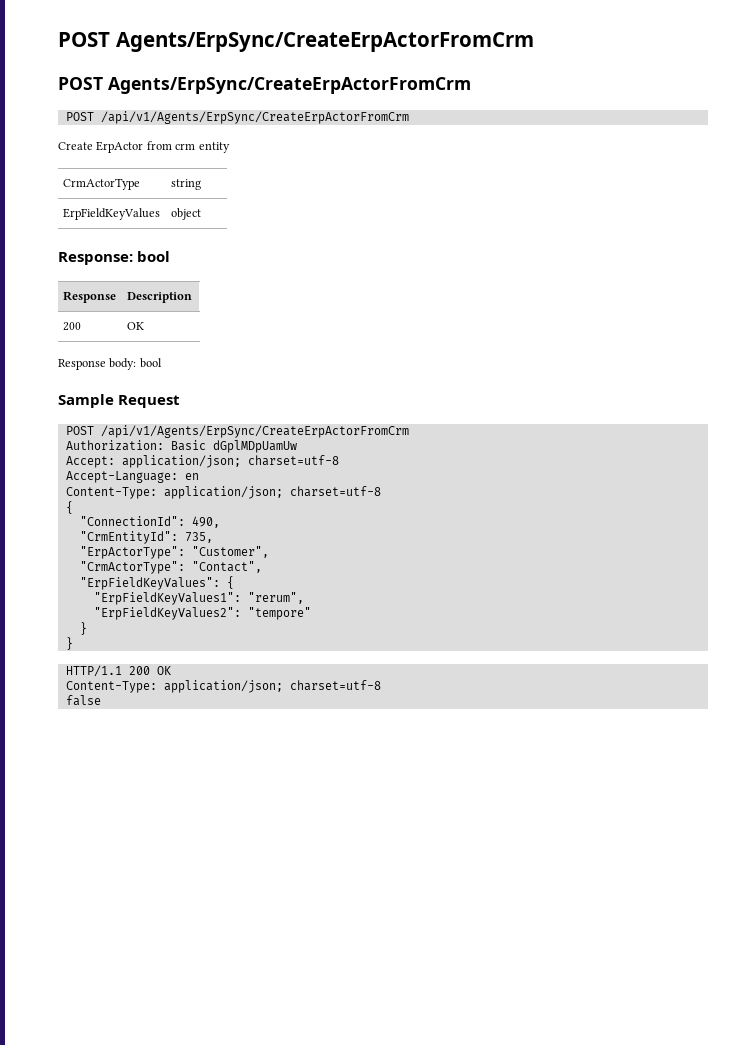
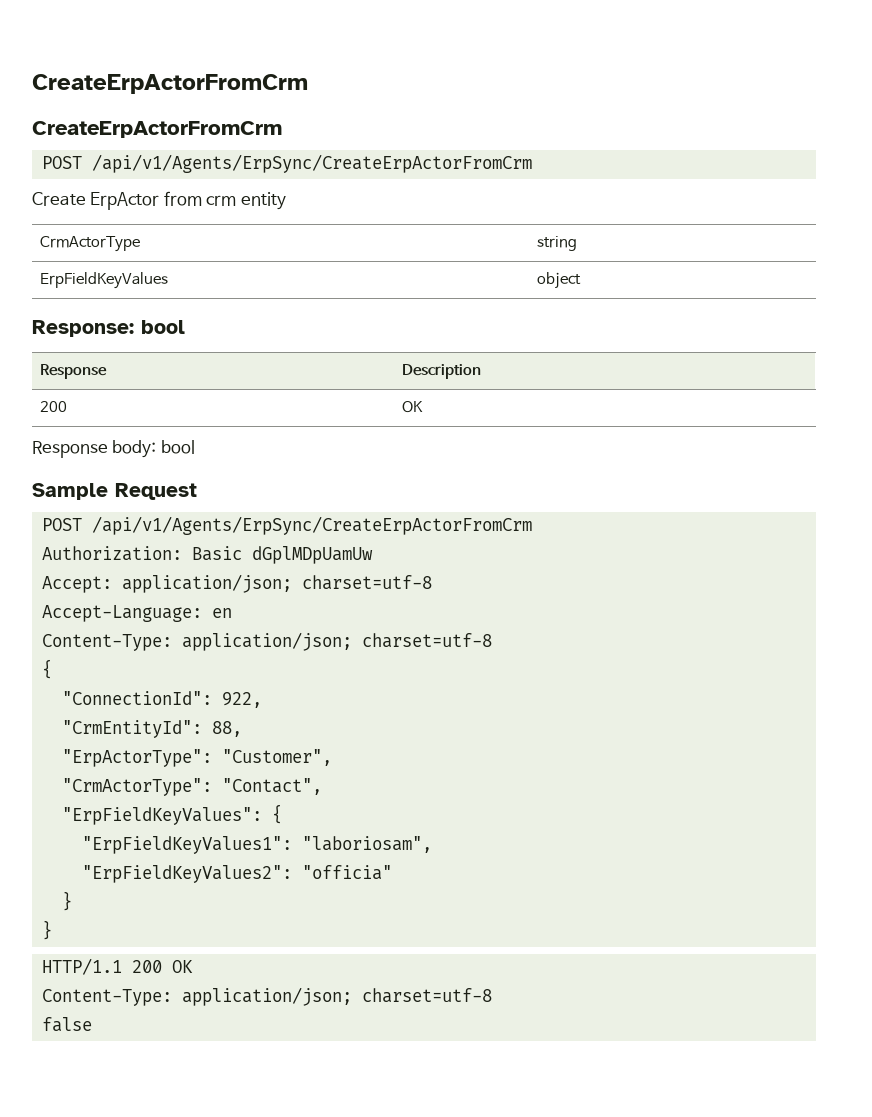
[58,32,534,52] [58,77,471,94] POST Agents/ErpSync/CreateErpActorFromCrm // POST Agents/ErpSync/CreateErpActorFromCrm -> [32,74,308,94] [32,121,282,138] CreateErpActorFromCrm // CreateErpActorFromCrm
[191,516,220,528] 490, -> [221,692,262,708] 922,
[184,532,213,543] 735, -> [211,721,242,737] 88,
[247,592,304,604] "rerum", -> [301,836,432,853] "laboriosam",
[247,607,311,620] "tempore" -> [301,865,392,880] "officia"

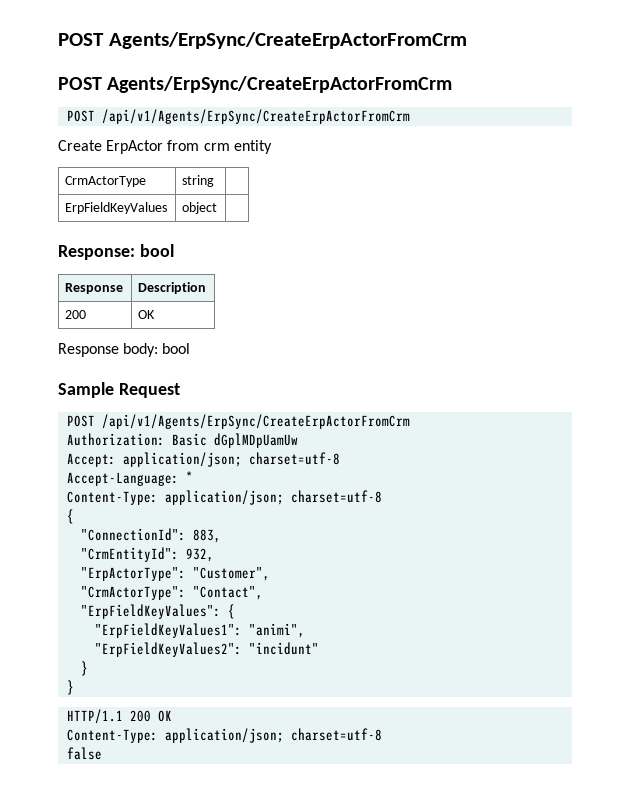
[32,74,308,94] [32,121,282,138] CreateErpActorFromCrm // CreateErpActorFromCrm -> [58,32,467,49] [58,76,453,93] POST Agents/ErpSync/CreateErpActorFromCrm // POST Agents/ErpSync/CreateErpActorFromCrm
[211,608,232,618] en -> [186,471,194,483] *
[221,692,262,708] 922, -> [193,529,222,543] 883,
[211,721,242,737] 88, -> [186,548,215,562] 932,
[301,836,432,853] "laboriosam", -> [249,623,306,638] "animi",
[301,865,392,880] "officia" -> [249,642,320,655] "incidunt"

